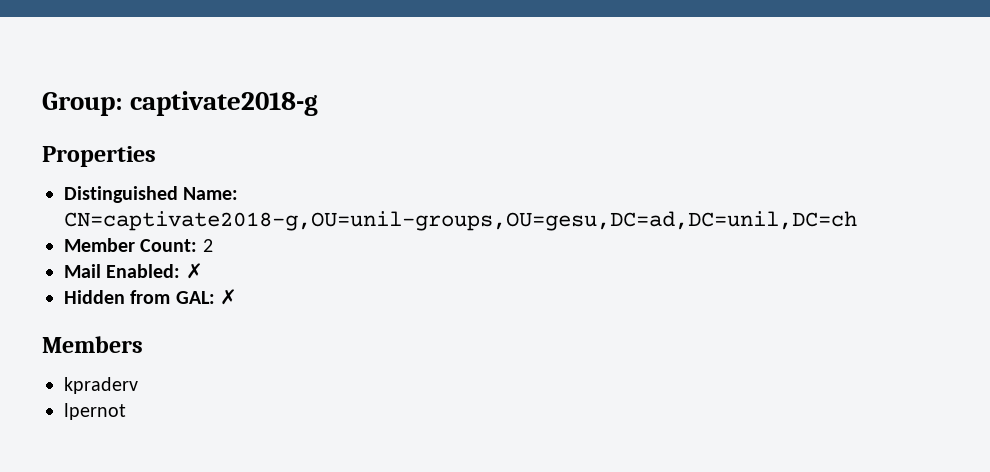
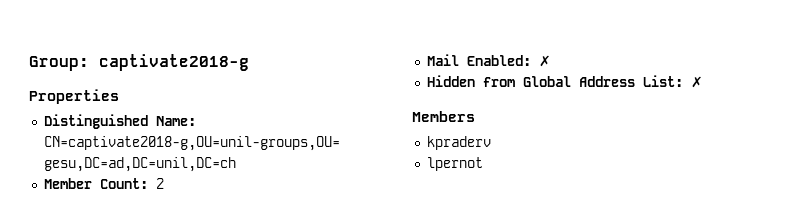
[175,291,215,304] GAL: -> [522,75,683,87] Global Address List:

